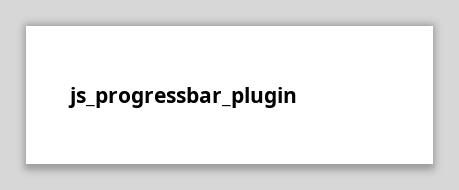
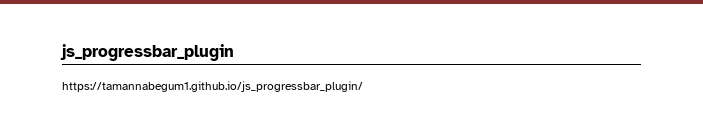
(297, 97) none -> [62,81,363,92] // https://tamannabegum1.github.io/js_progressbar_plugin/

